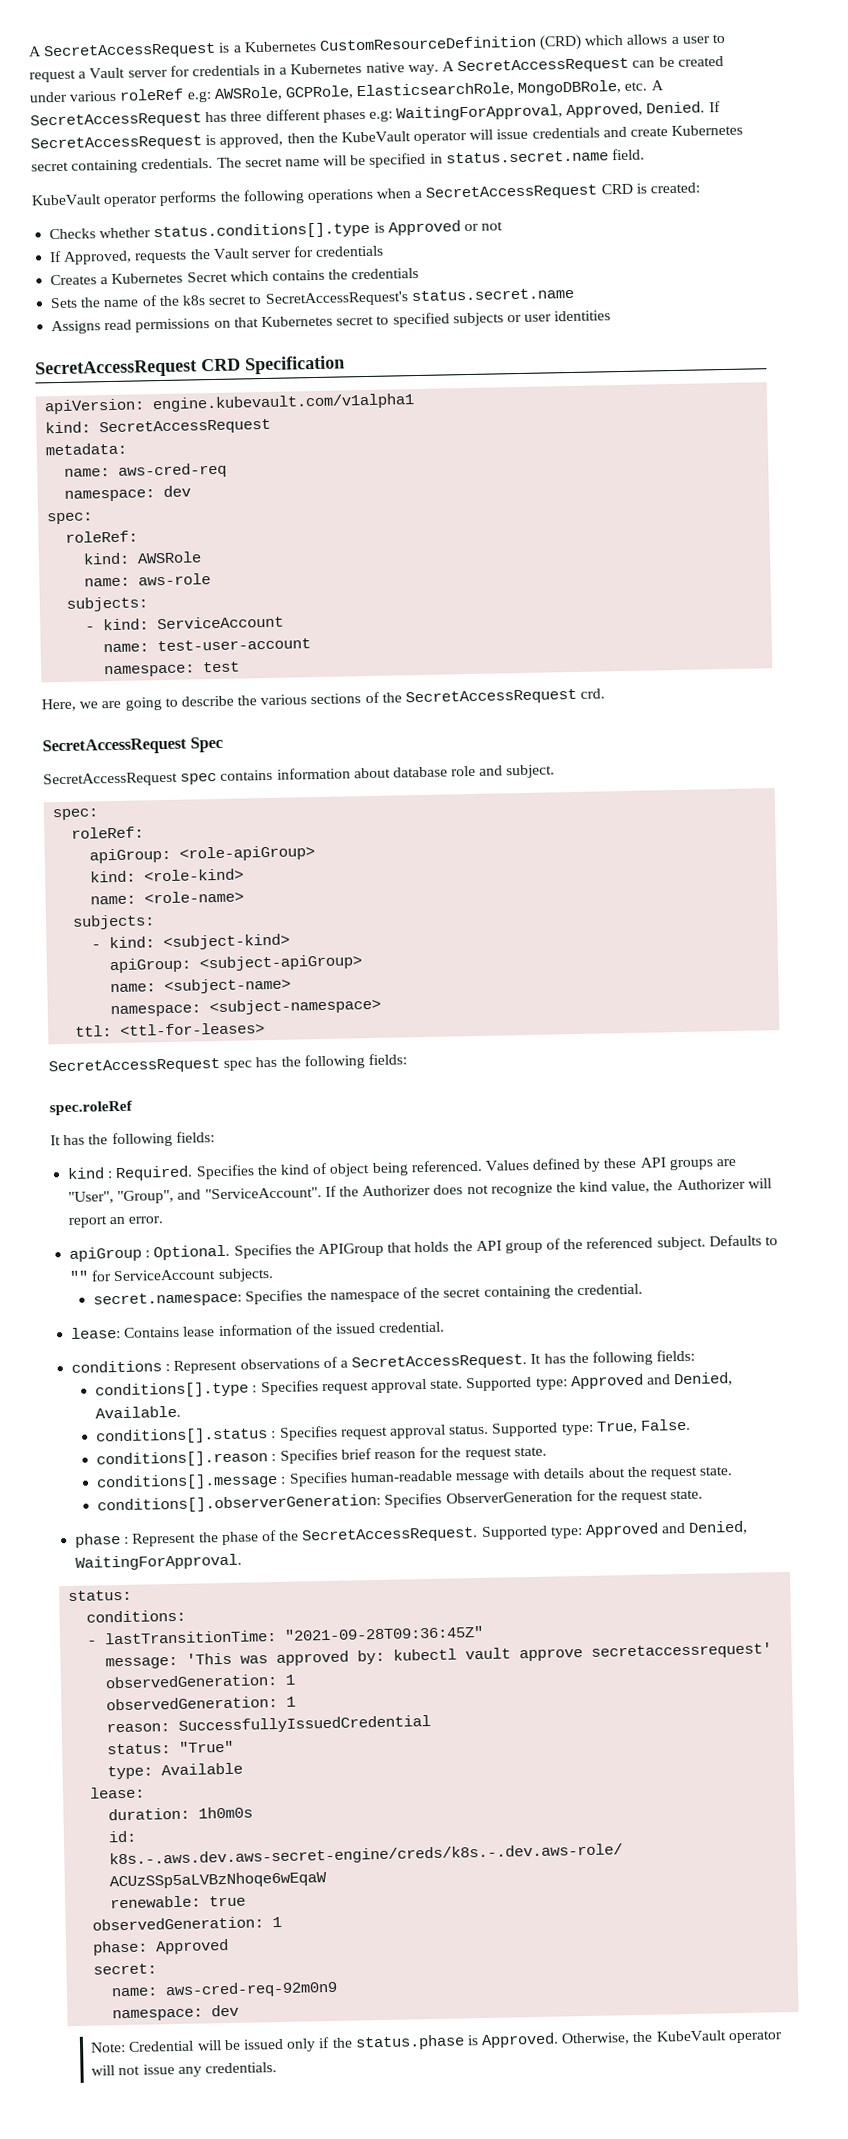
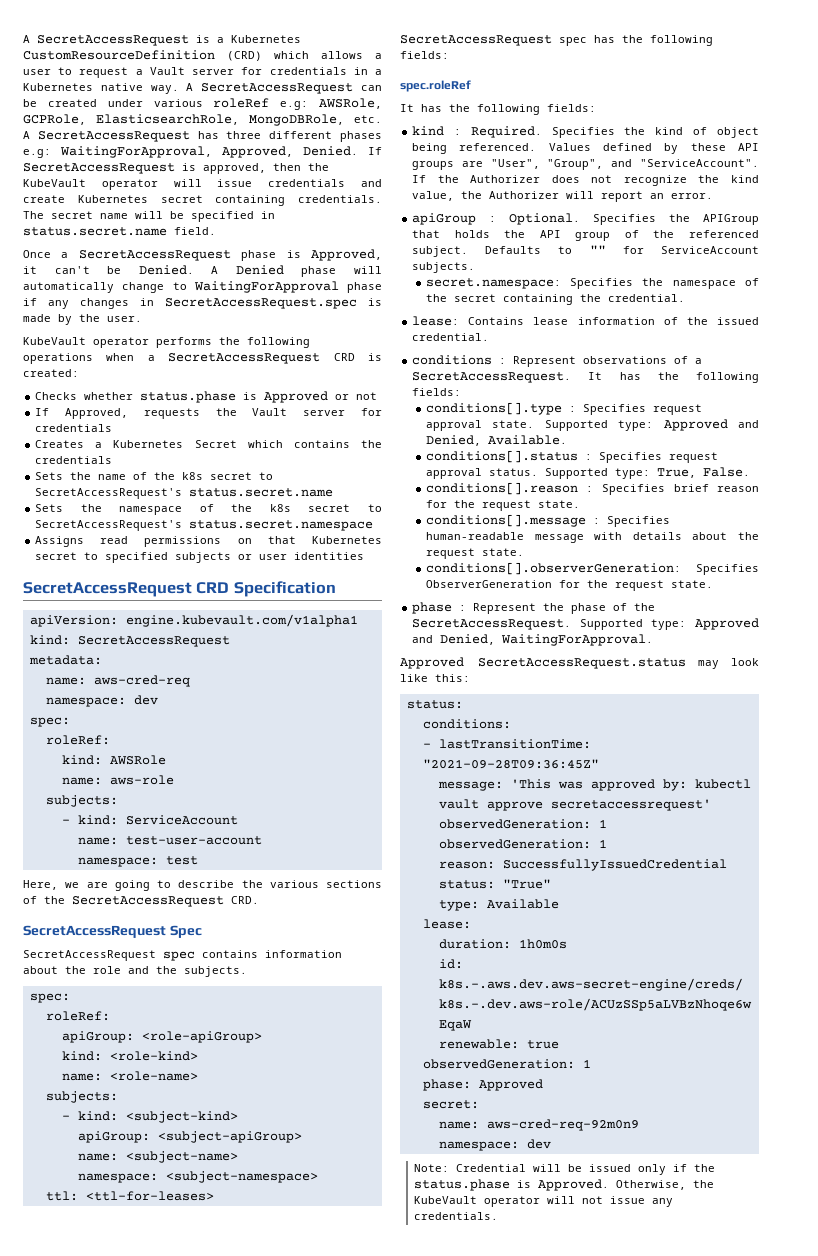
(646, 154) none -> [23,249,382,261] [23,265,382,277] [23,281,382,293] [23,298,382,309] [23,314,142,325] // Once a SecretAccessRequest phase is Approved, it can't be Denied. A Denied phase will automatically change to WaitingForApproval phase if any changes in SecretAccessRequest.spec is made by the user.
[153,221,371,241] status.conditions[].type -> [140,391,237,403] status.phase
(574, 294) none -> [35,504,382,515] [35,520,374,531] // Sets the namespace of the k8s secret to SecretAccessRequest's status.secret.namespace
[580,688,606,699] crd. -> [231,896,259,904] CRD.
[392,766,448,778] database -> [65,966,86,974] the
[506,764,556,779] subject. -> [156,966,247,977] the subjects.
(243, 1562) none -> [400,657,759,669] [400,674,470,682] // Approved SecretAccessRequest.status may look like this:

